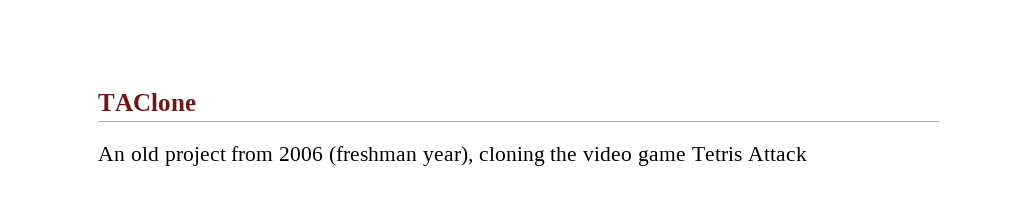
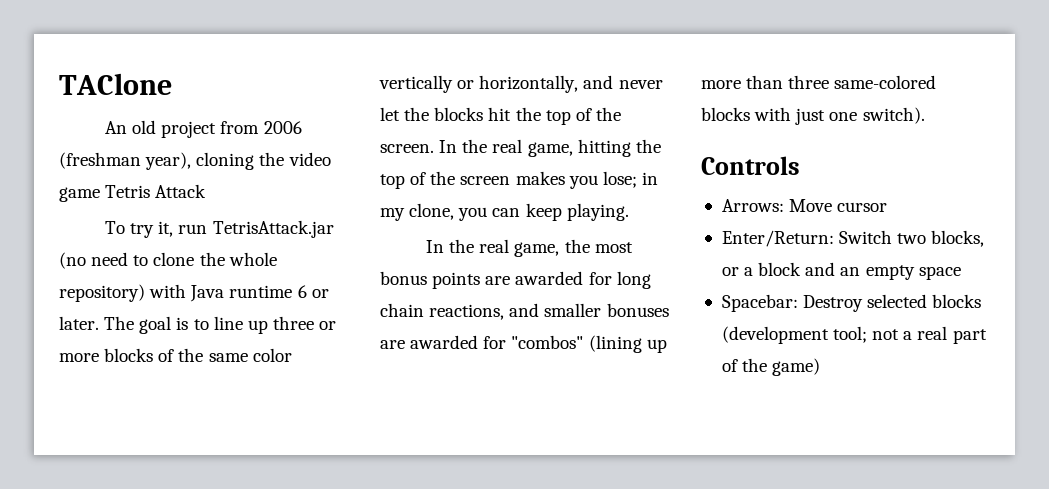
(807, 154) none -> [105,220,334,238] [59,252,277,269] [59,284,329,302] [59,316,337,334] [59,348,292,362] [379,75,663,93] [380,107,621,125] [380,139,661,157] [380,171,658,189] [380,203,629,221] [426,239,633,257] [380,271,651,289] [380,303,669,320] [380,335,667,353] [701,75,937,89] [701,107,925,125] [701,156,800,175] [721,199,888,212] [721,230,985,247] [721,262,961,280] [721,294,982,312] [721,326,987,344] [721,358,821,376] // To try it, run TetrisAttack.jar (no need to clone the whole repository) with Java runtime 6 or later. The goal is to line up three or more blocks of the same color vertically or horizontally, and never let the blocks hit the top of the screen. In the real game, hitting the top of the screen makes you lose; in my clone, you can keep playing. // In the real game, the most bonus points are awarded for long chain reactions, and smaller bonuses are awarded for "combos" (lining up more than three same-colored blocks with just one switch). // Controls // Arrows: Move cursor // Enter/Return: Switch two blocks, or a block and an empty space // Spacebar: Destroy selected blocks (development tool; not a real part of the game)

